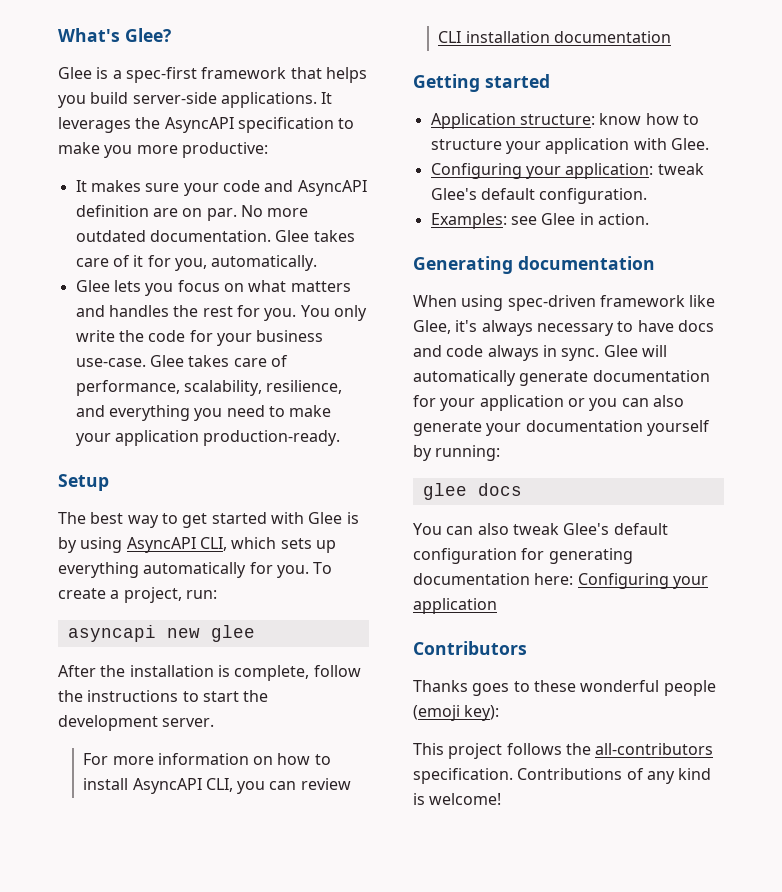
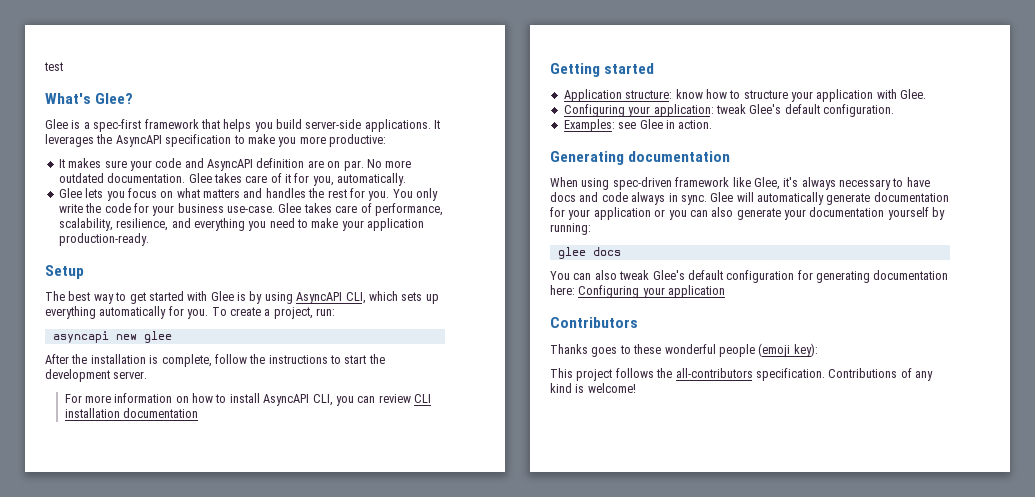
(58, 35) none -> [44,62,63,71] test //

